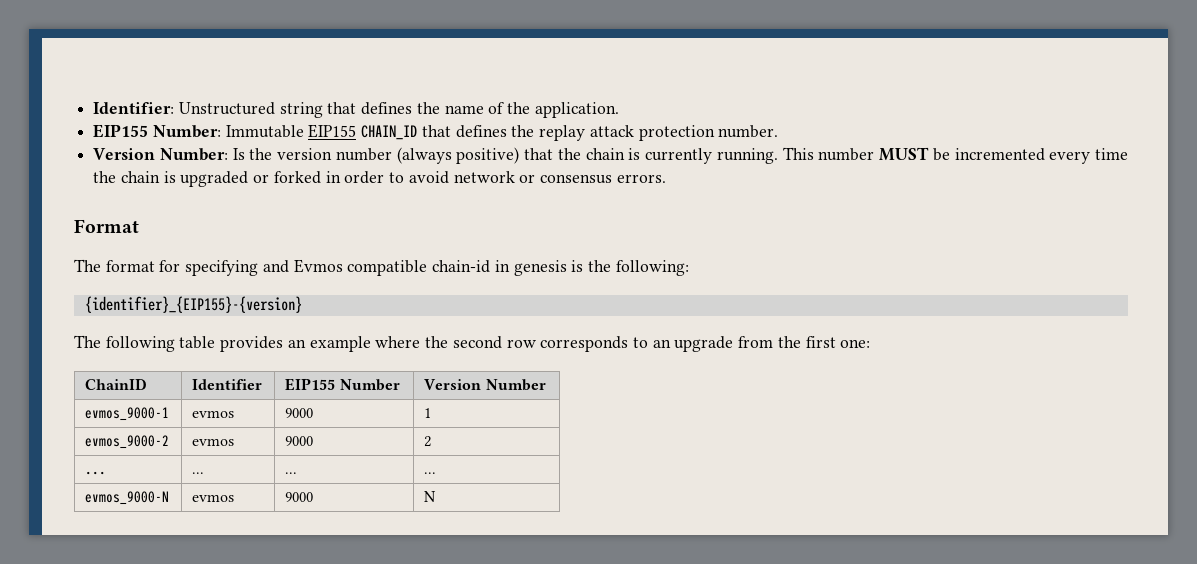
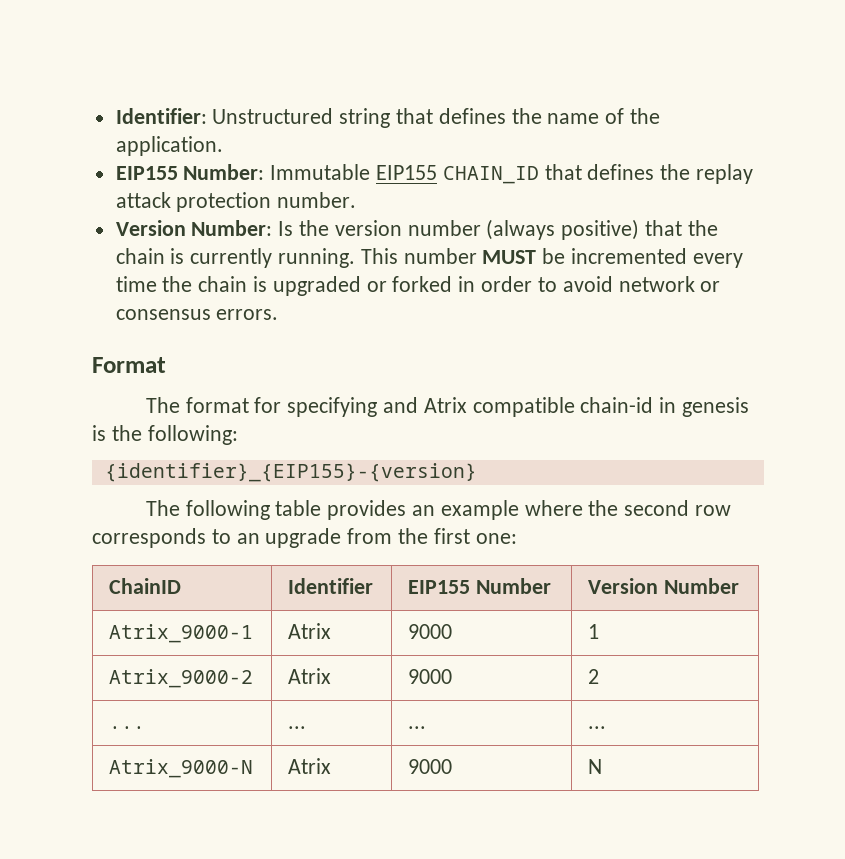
[293,259,343,273] Evmos -> [423,397,467,413] Atrix
[85,407,170,421] [192,410,235,418] evmos_9000-1 | evmos -> [109,624,254,643] [288,623,332,639] Atrix_9000-1 | Atrix
[85,435,170,449] [192,438,235,446] evmos_9000-2 | evmos -> [109,669,254,688] [288,668,332,684] Atrix_9000-2 | Atrix
[85,491,170,505] [192,494,235,502] evmos_9000-N | evmos -> [109,759,254,778] [288,758,332,774] Atrix_9000-N | Atrix

